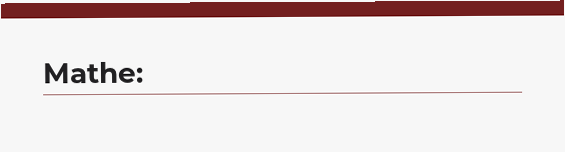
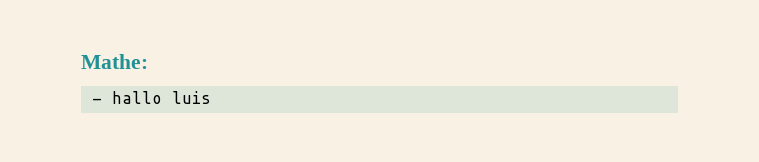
(144, 72) none -> [92,91,212,104] // - hallo luis

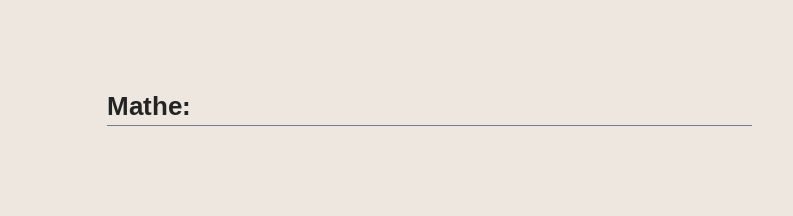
[92,91,212,104] // - hallo luis -> (191, 105) none

